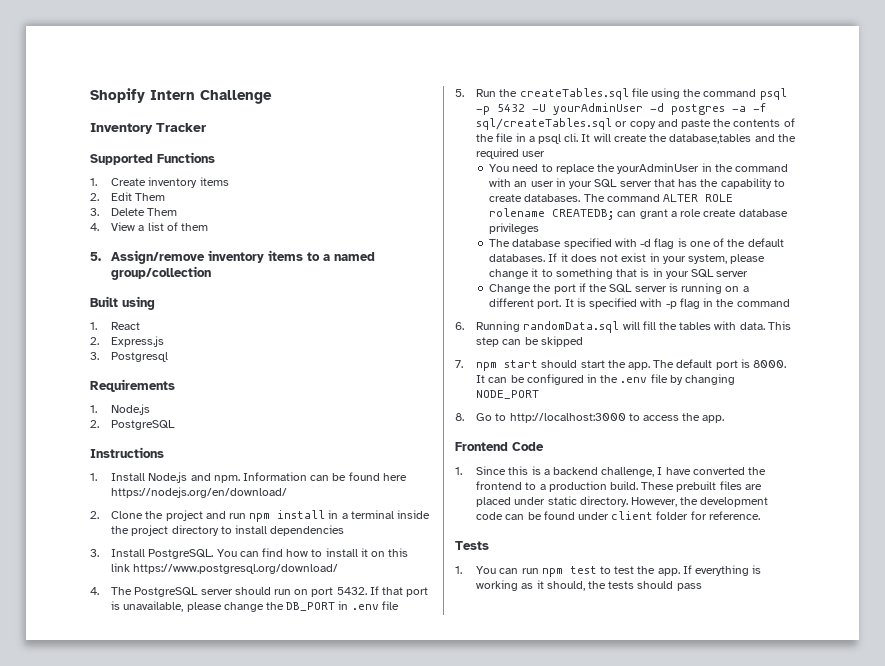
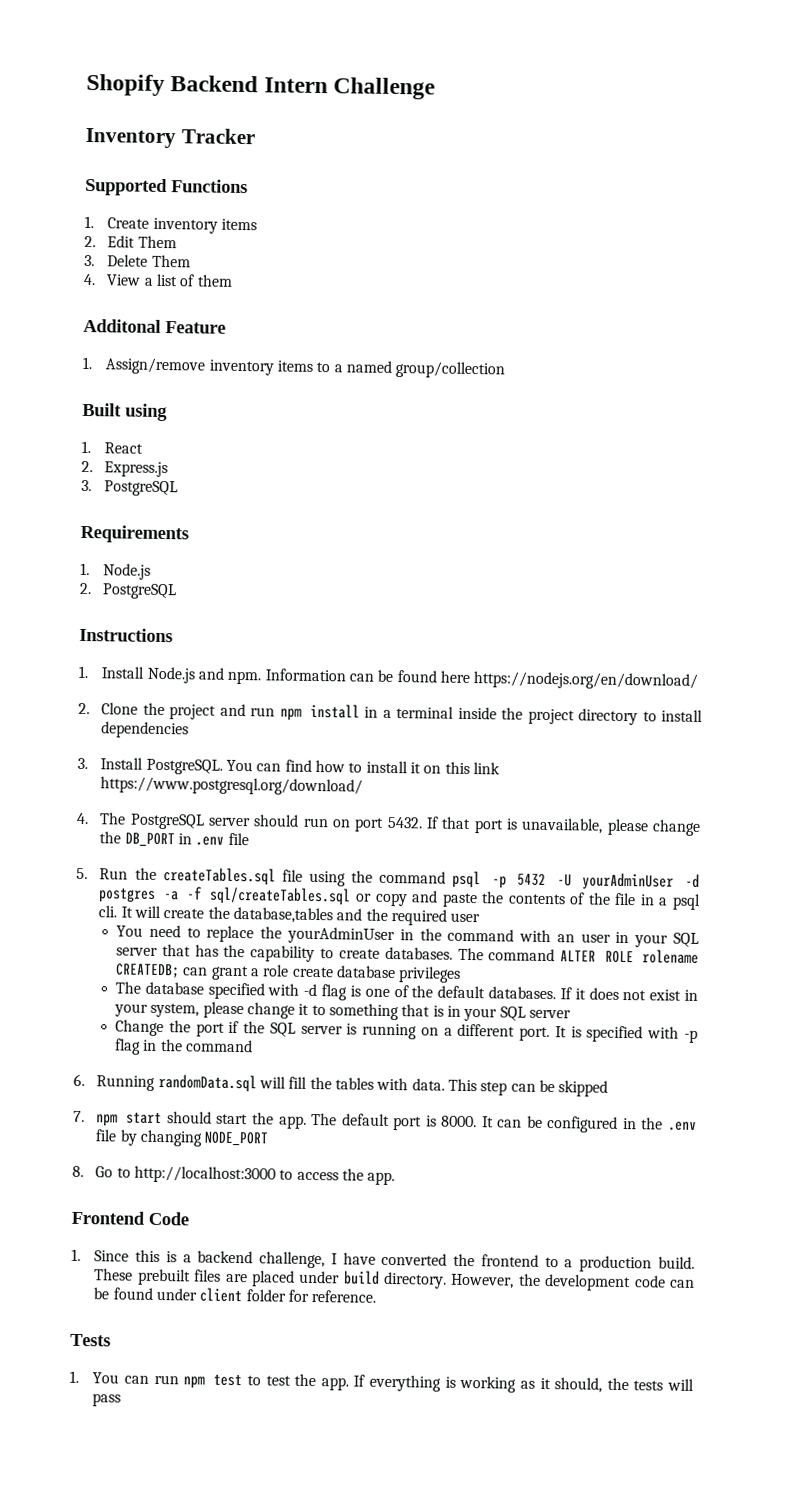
(145, 95) none -> [170,75,259,93] Backend
[90,252,101,261] 5. -> [83,318,226,334] [82,356,92,370] Additonal Feature // 1.
[111,352,169,362] Postgresql -> [104,480,179,497] PostgreSQL
[547,496,577,505] static -> [343,1270,380,1285] build
[637,581,674,589] should -> [666,1378,694,1391] will

